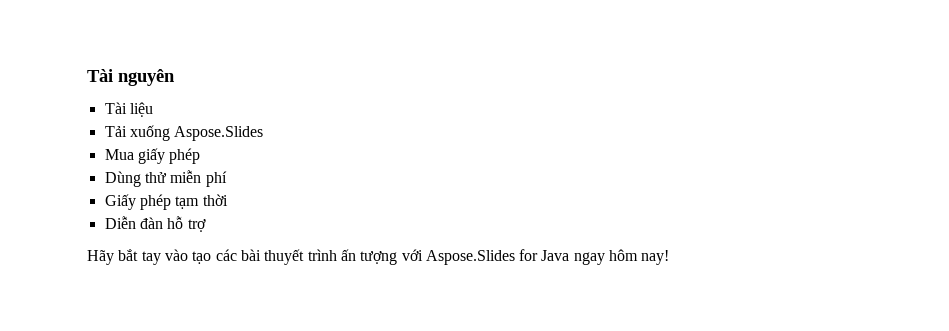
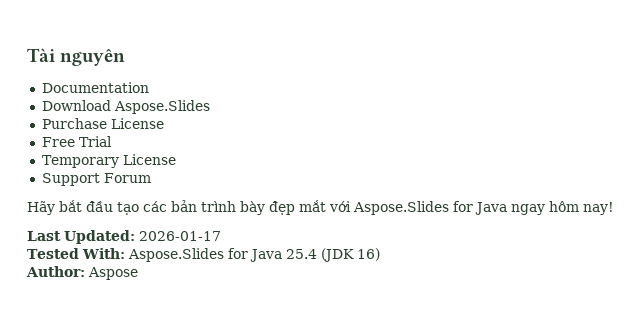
[104,102,153,117] [104,125,264,141] [104,148,201,164] [104,170,227,187] [104,194,228,210] [104,216,206,232] [87,249,398,265] Tài liệu // Tải xuống Aspose.Slides // Mua giấy phép // Dùng thử miễn phí // Giấy phép tạm thời // Diễn đàn hỗ trợ // Hãy bắt tay vào tạo các bài thuyết trình ấn tượng -> [41,82,149,93] [41,100,210,114] [41,118,164,129] [41,136,112,147] [41,154,176,168] [41,173,151,186] [27,200,326,215] Documentation // Download Aspose.Slides // Purchase License // Free Trial // Temporary License // Support Forum // Hãy bắt đầu tạo các bản trình bày đẹp mắt
(670, 257) none -> [27,230,221,244] [27,248,380,262] [26,266,138,280] // Last Updated: 2026-01-17 // Tested With: Aspose.Slides for Java 25.4 (JDK 16) // Author: Aspose

